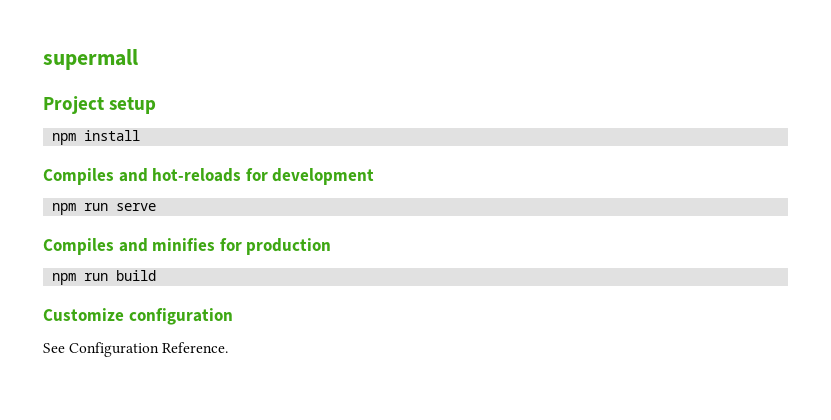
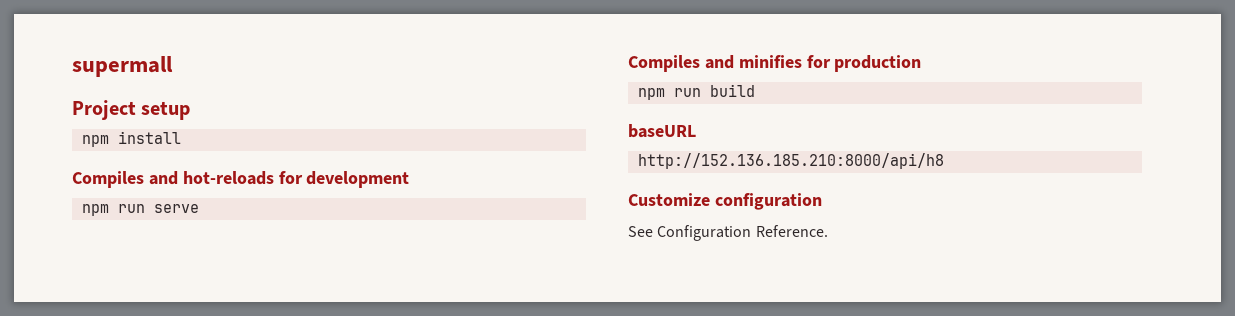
(157, 275) none -> [628,124,696,138] [637,153,944,169] // baseURL // http://152.136.185.210:8000/api/h8

